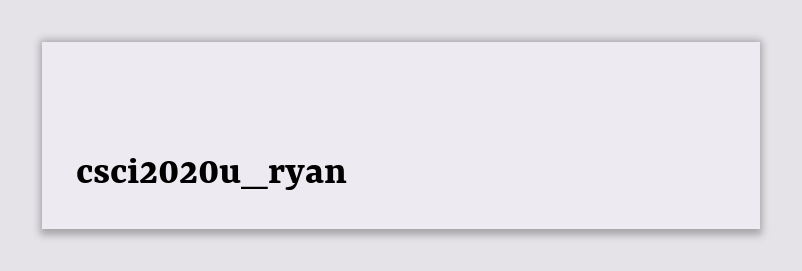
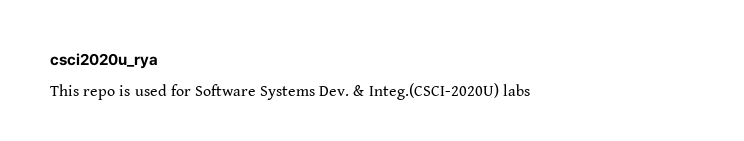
[76,158,347,190] csci2020u_ryan -> [50,53,158,69] [50,83,530,100] csci2020u_rya // This repo is used for Software Systems Dev. & Integ.(CSCI-2020U) labs

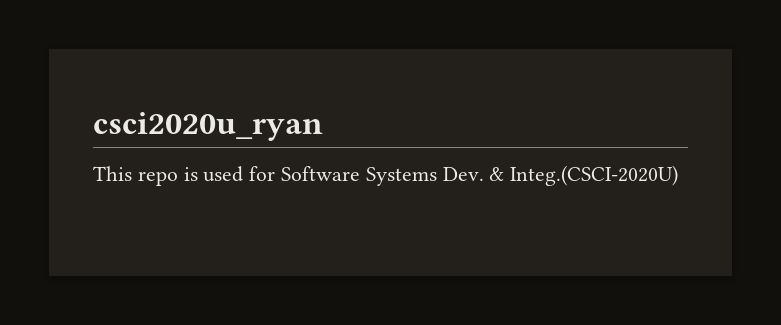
[50,53,158,69] csci2020u_rya -> [93,112,323,141] csci2020u_ryan
[502,84,530,96] labs -> (679, 175) none

